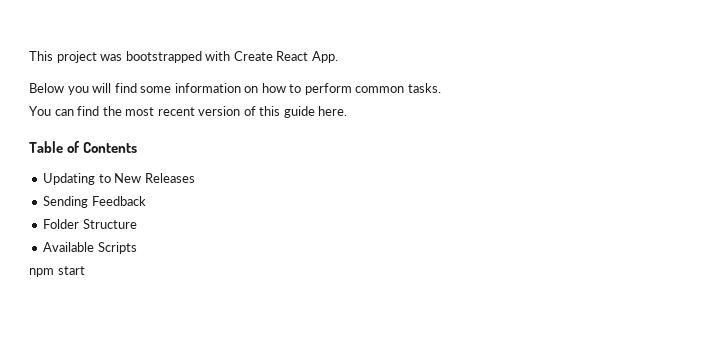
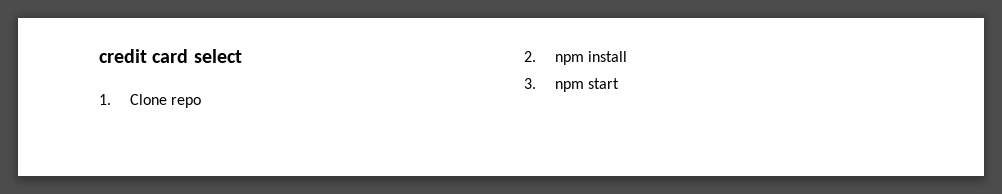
[29,51,338,63] [29,83,441,95] [29,106,348,118] [29,141,138,153] [43,173,195,185] [43,196,146,208] [43,219,137,229] [43,242,137,254] This project was bootstrapped with Create React App. // Below you will find some information on how to perform common tasks. // You can find the most recent version of this guide here. // Table of Contents // Updating to New Releases // Sending Feedback // Folder Structure // Available Scripts // -> [99,49,242,63] [99,94,201,108] [524,51,627,65] [524,78,536,89] credit card select // 1. Clone repo // 2. npm install // 3.

